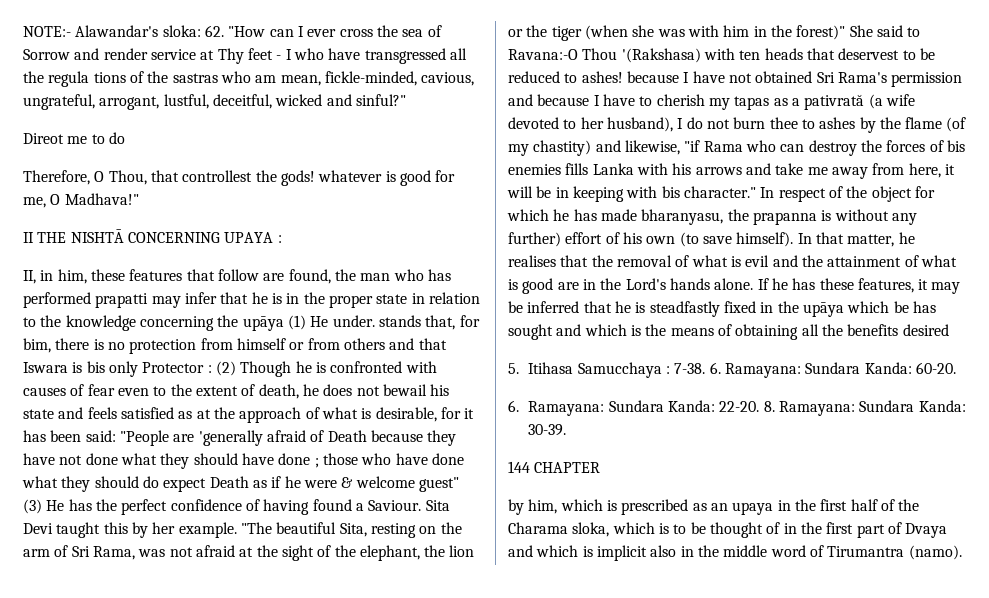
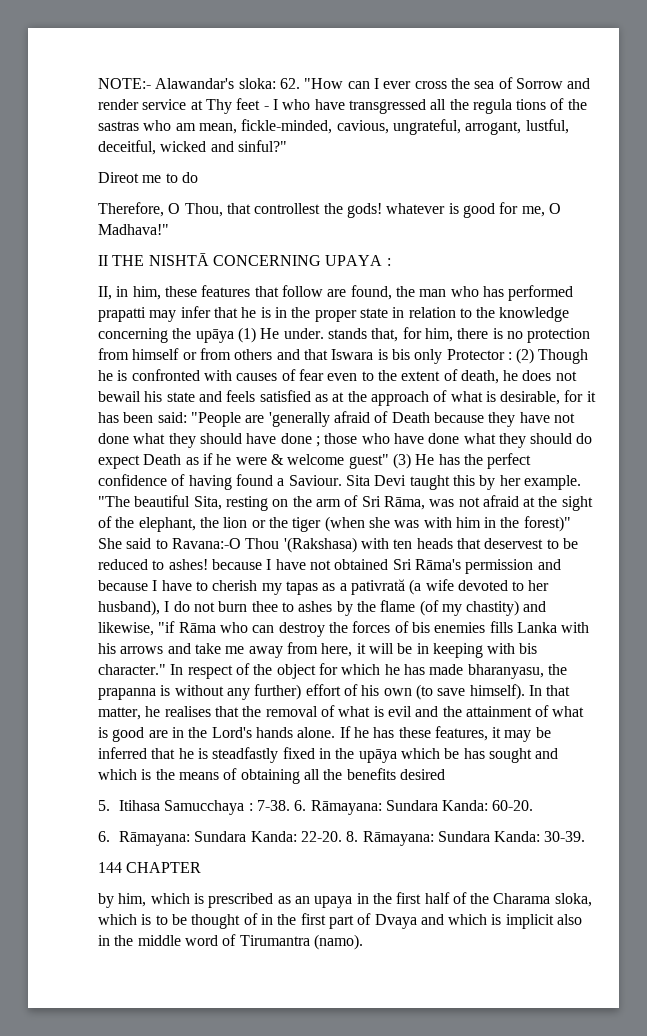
[23,338,51,353] bim, -> [424,328,453,342] him,
[92,546,135,560] Rama, -> [383,496,425,510] Rāma,
[837,72,887,83] Rama's -> [414,559,461,570] Rāma's
[703,141,743,152] Rama -> [178,622,216,633] Rāma
[725,363,802,378] Ramayana: -> [310,800,382,815] Rāmayana:
[528,401,605,416] Ramayana: -> [118,831,190,846] Rāmayana:
[779,401,856,416] Ramayana: -> [362,831,434,846] Rāmayana:

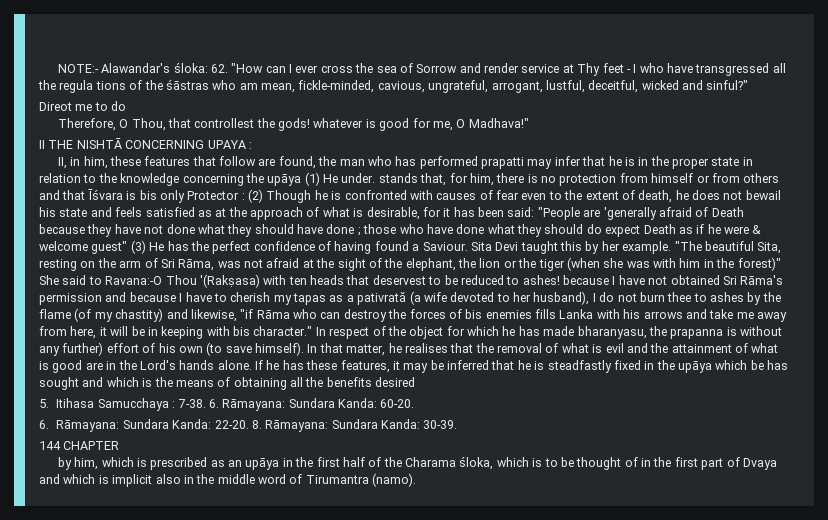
[238,78,276,89] sloka: -> [173,62,208,73] śloka:
[98,121,139,131] sastras -> [165,79,209,90] śāstras
[331,349,374,360] Iswara -> [87,189,123,200] Īśvara
[283,537,357,553] '(Rakshasa) -> [199,274,260,288] '(Rakṣasa)
[314,896,353,908] upaya -> [245,458,280,470] upāya
[554,893,592,907] sloka, -> [459,456,494,470] śloka,

